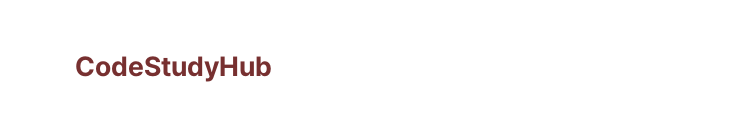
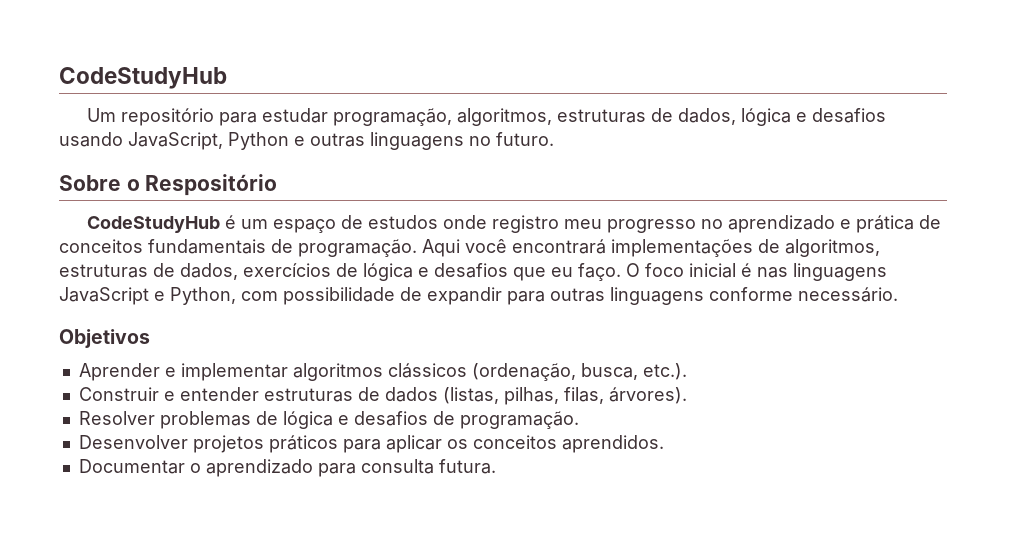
[75,56,272,82] CodeStudyHub -> [59,67,227,89] [87,108,887,126] [59,132,554,150] [59,174,278,196] [87,215,942,233] [59,239,880,257] [59,263,887,281] [59,287,898,305] [59,329,150,348] [78,363,687,381] [78,387,687,405] [78,411,579,429] [78,435,664,453] [78,459,496,477] CodeStudyHub // Um repositório para estudar programação, algoritmos, estruturas de dados, lógica e desafios usando JavaScript, Python e outras linguagens no futuro. // Sobre o Respositório // CodeStudyHub é um espaço de estudos onde registro meu progresso no aprendizado e prática de conceitos fundamentais de programação. Aqui você encontrará implementações de algoritmos, estruturas de dados, exercícios de lógica e desafios que eu faço. O foco inicial é nas linguagens JavaScript e Python, com possibilidade de expandir para outras linguagens conforme necessário. // Objetivos // Aprender e implementar algoritmos clássicos (ordenação, busca, etc.). // Construir e entender estruturas de dados (listas, pilhas, filas, árvores). // Resolver problemas de lógica e desafios de programação. // Desenvolver projetos práticos para aplicar os conceitos aprendidos. // Documentar o aprendizado para consulta futura.

